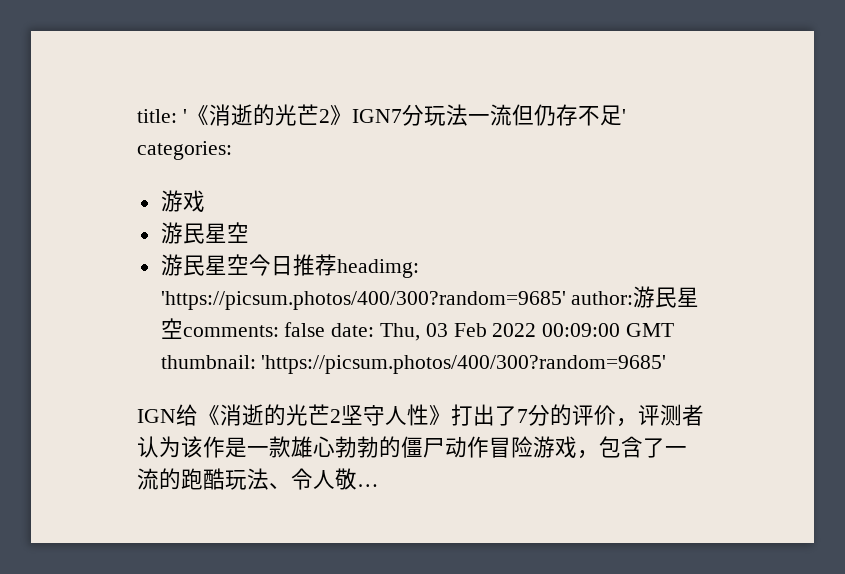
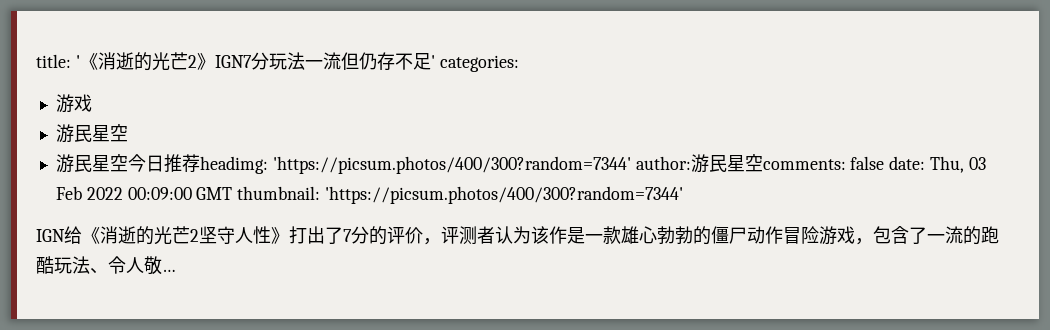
[160,291,566,310] 'https://picsum.photos/400/300?random=9685' -> [272,156,631,174] 'https://picsum.photos/400/300?random=7344'
[261,355,667,374] 'https://picsum.photos/400/300?random=9685' -> [325,186,684,204] 'https://picsum.photos/400/300?random=7344'

